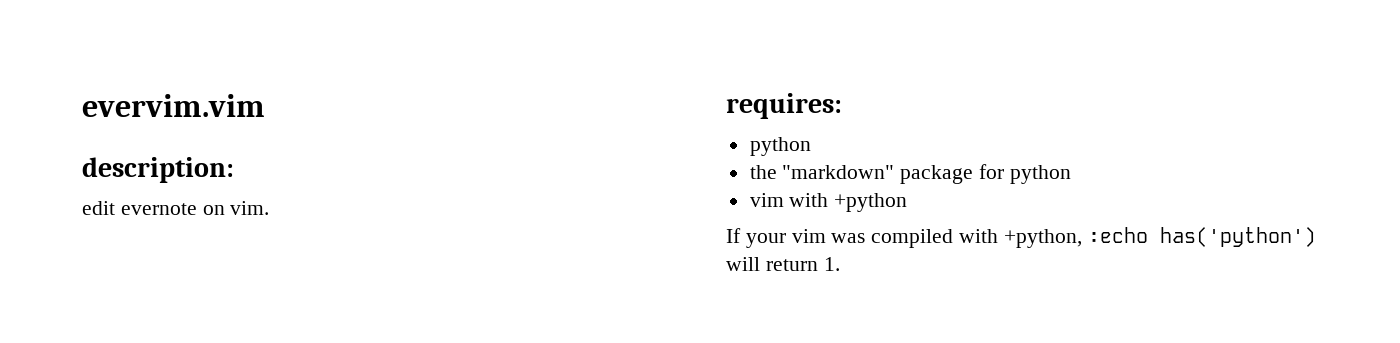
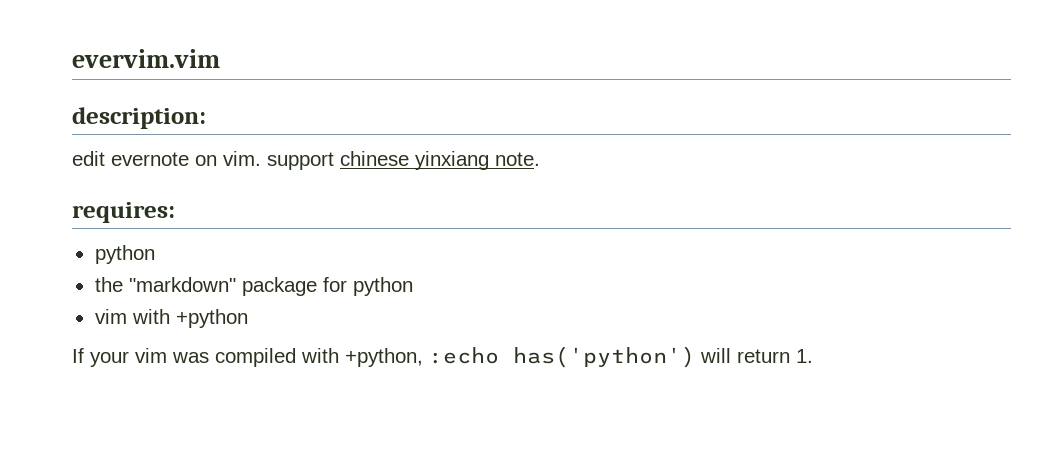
(270, 208) none -> [267,151,540,170] support chinese yinxiang note.

